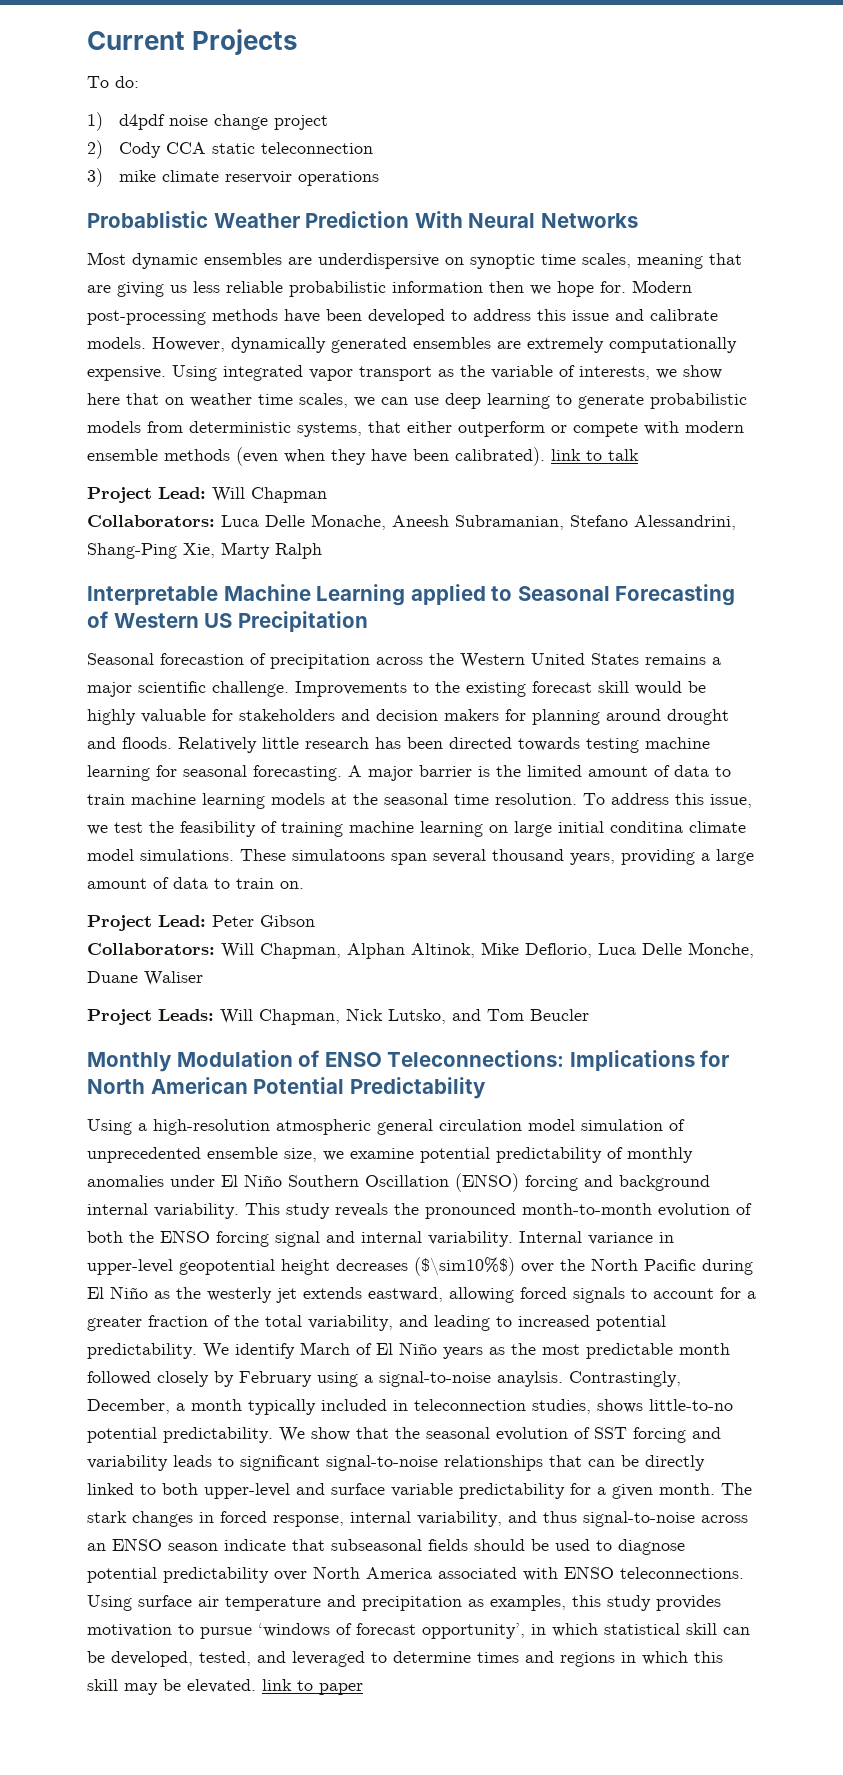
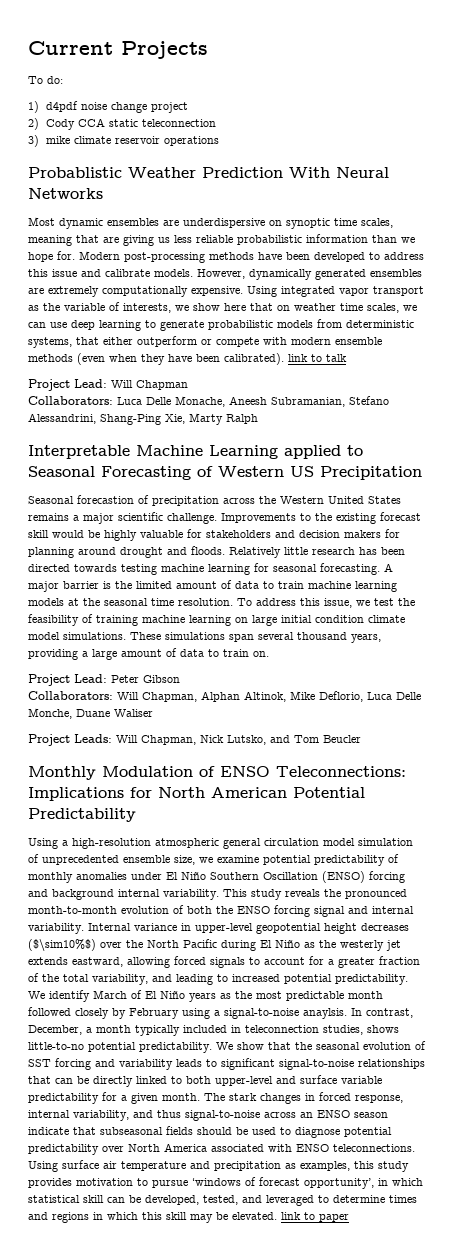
[489,281,524,293] then -> [372,235,397,243] than
[610,821,683,833] conditina -> [315,615,364,623] condition
[292,849,385,861] simulatoons -> [165,632,225,640] simulations
[569,1371,681,1387] Contrastingly, -> [351,1008,413,1018] In contrast,

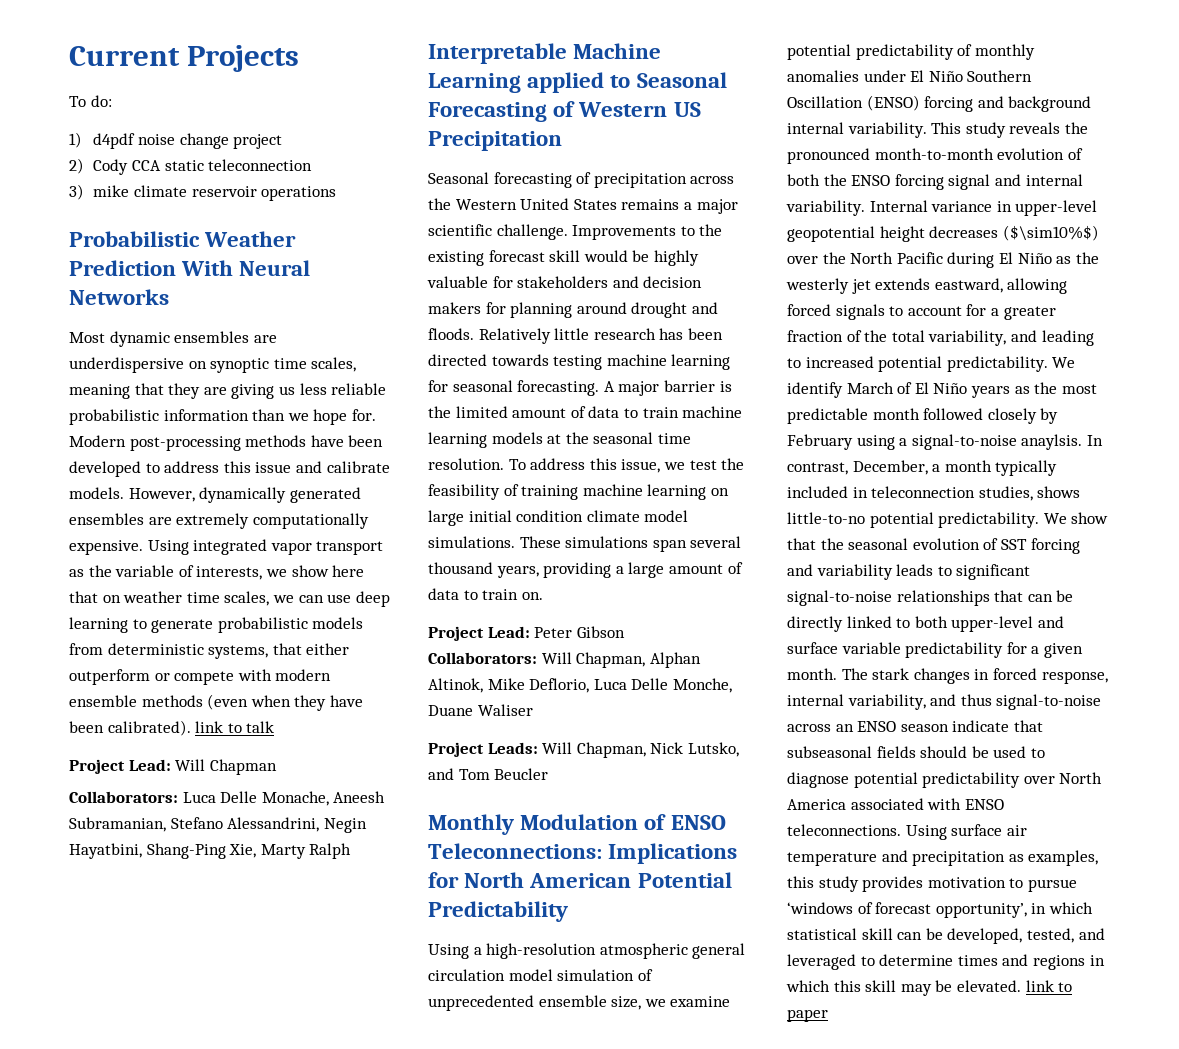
[28,167,122,178] Probablistic -> [69,231,200,247] Probabilistic
(99, 239) none -> [168,383,201,399] they
(96, 418) none -> [323,818,367,833] [69,843,142,859] Negin Hayatbini,
[77,495,134,504] forecastion -> [493,172,572,188] forecasting

